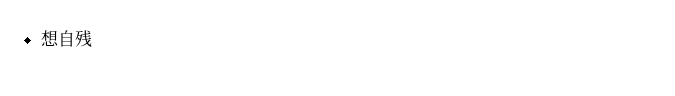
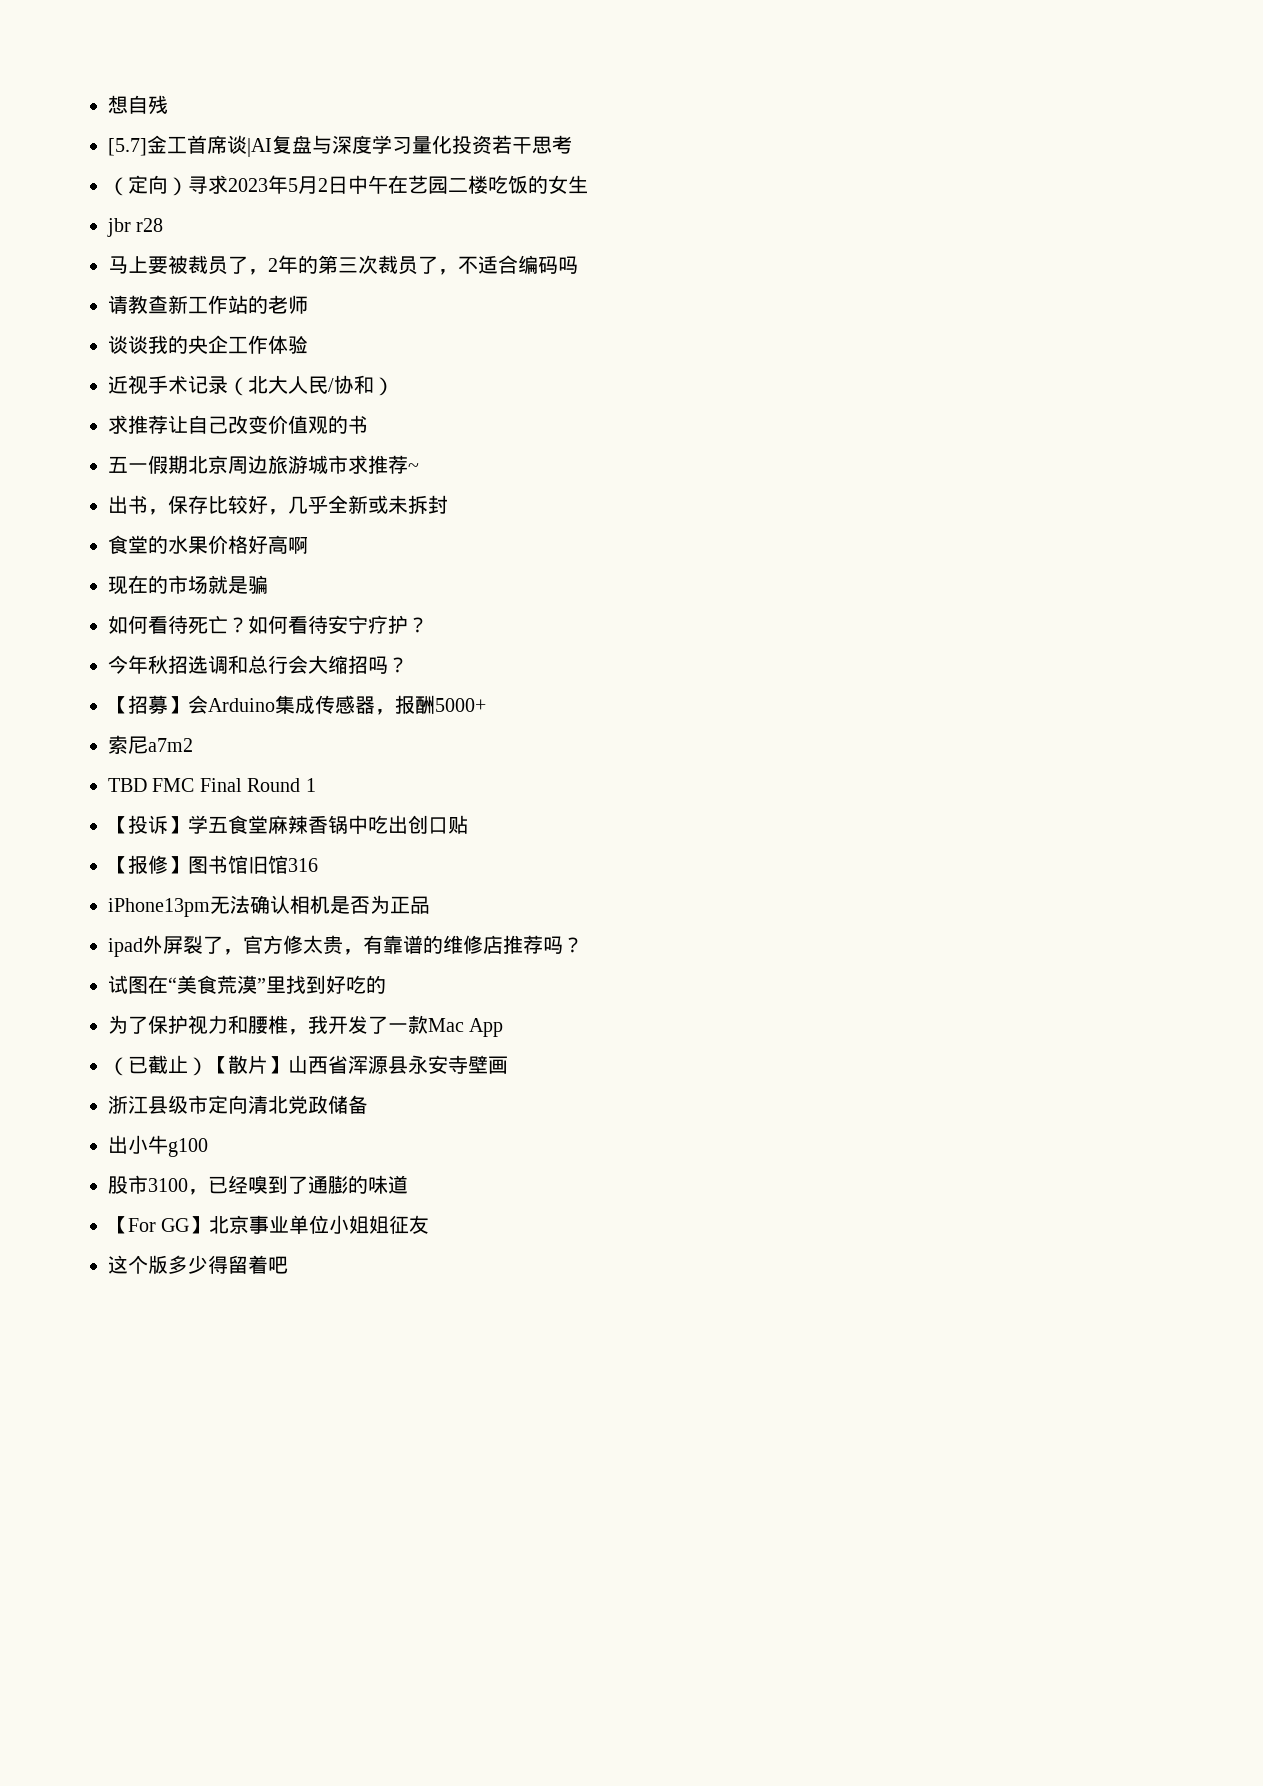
(92, 38) none -> [108,135,572,157] [108,175,588,196] [107,218,164,237] [108,255,578,275] [108,295,308,314] [108,335,308,354] [108,375,394,396] [108,415,368,434] [108,455,419,474] [108,495,448,515] [108,535,308,554] [108,575,268,595] [108,615,428,634] [108,655,408,674] [108,695,486,715] [108,735,193,754] [108,778,316,792] [108,815,468,834] [108,855,318,874] [108,895,430,917] [108,935,583,957] [108,975,386,994] [108,1015,504,1037] [108,1055,508,1076] [108,1095,368,1114] [108,1135,208,1157] [108,1175,408,1195] [108,1215,430,1234] [108,1255,288,1274] // [5.7]金工首席谈|AI复盘与深度学习量化投资若干思考 // （定向）寻求2023年5月2日中午在艺园二楼吃饭的女生 // jbr r28 // 马上要被裁员了，2年的第三次裁员了，不适合编码吗 // 请教查新工作站的老师 // 谈谈我的央企工作体验 // 近视手术记录（北大人民/协和） // 求推荐让自己改变价值观的书 // 五一假期北京周边旅游城市求推荐~ // 出书，保存比较好，几乎全新或未拆封 // 食堂的水果价格好高啊 // 现在的市场就是骗 // 如何看待死亡？如何看待安宁疗护？ // 今年秋招选调和总行会大缩招吗？ // 【招募】会Arduino集成传感器，报酬5000+ // 索尼a7m2 // TBD FMC Final Round 1 // 【投诉】学五食堂麻辣香锅中吃出创口贴 // 【报修】图书馆旧馆316 // iPhone13pm无法确认相机是否为正品 // ipad外屏裂了，官方修太贵，有靠谱的维修店推荐吗？ // 试图在“美食荒漠”里找到好吃的 // 为了保护视力和腰椎，我开发了一款Mac App // （已截止）【散片】山西省浑源县永安寺壁画 // 浙江县级市定向清北党政储备 // 出小牛g100 // 股市3100，已经嗅到了通膨的味道 // 【For GG】北京事业单位小姐姐征友 // 这个版多少得留着吧

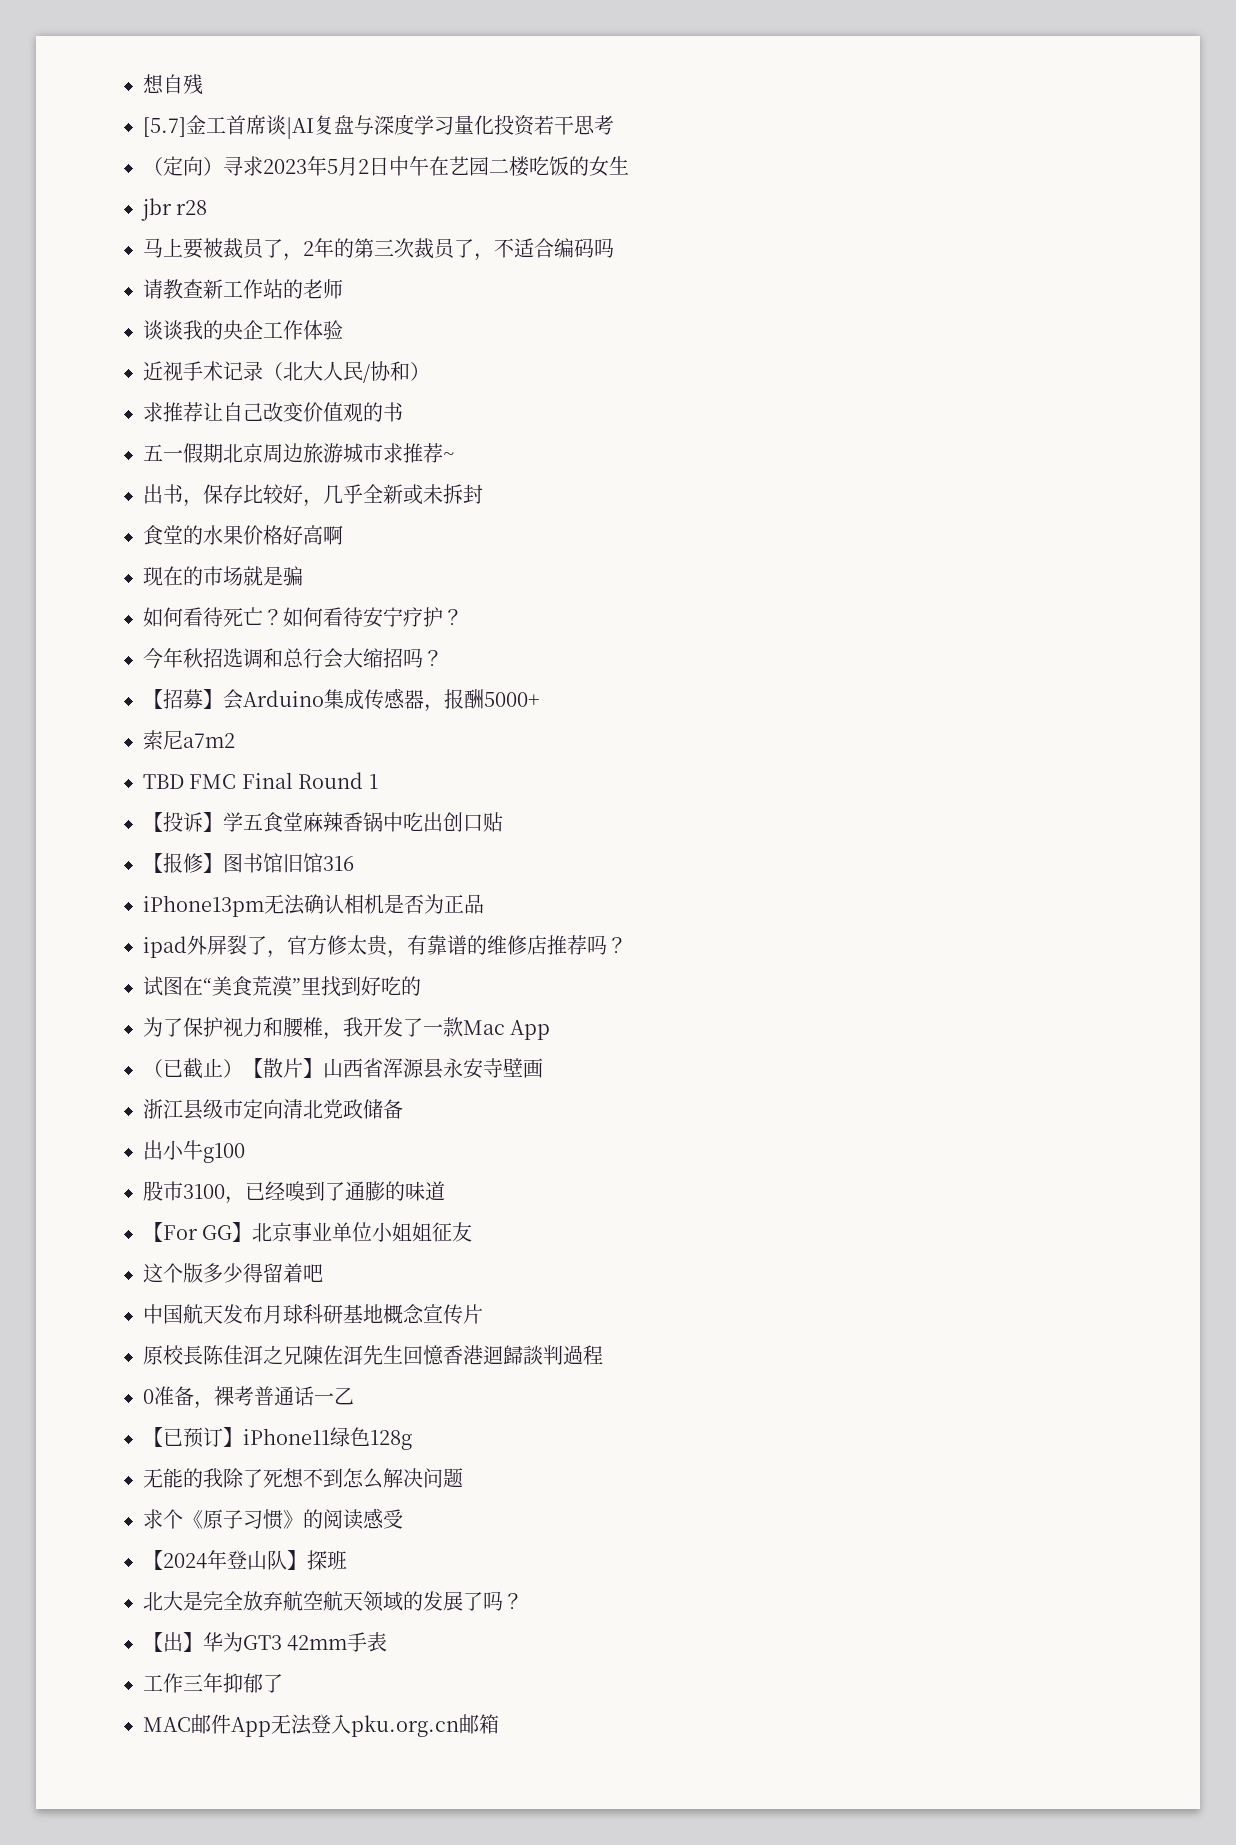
(288, 1265) none -> [143,1304,483,1324] [143,1345,603,1365] [143,1386,354,1409] [143,1427,412,1450] [143,1468,463,1489] [143,1508,403,1530] [143,1550,347,1570] [143,1591,523,1612] [143,1632,388,1652] [143,1673,283,1693] [143,1714,499,1737] // 中国航天发布月球科研基地概念宣传片 // 原校長陈佳洱之兄陳佐洱先生回憶香港迴歸談判過程 // 0准备，裸考普通话一乙 // 【已预订】iPhone11绿色128g // 无能的我除了死想不到怎么解决问题 // 求个《原子习惯》的阅读感受 // 【2024年登山队】探班 // 北大是完全放弃航空航天领域的发展了吗？ // 【出】华为GT3 42mm手表 // 工作三年抑郁了 // MAC邮件App无法登入pku.org.cn邮箱

